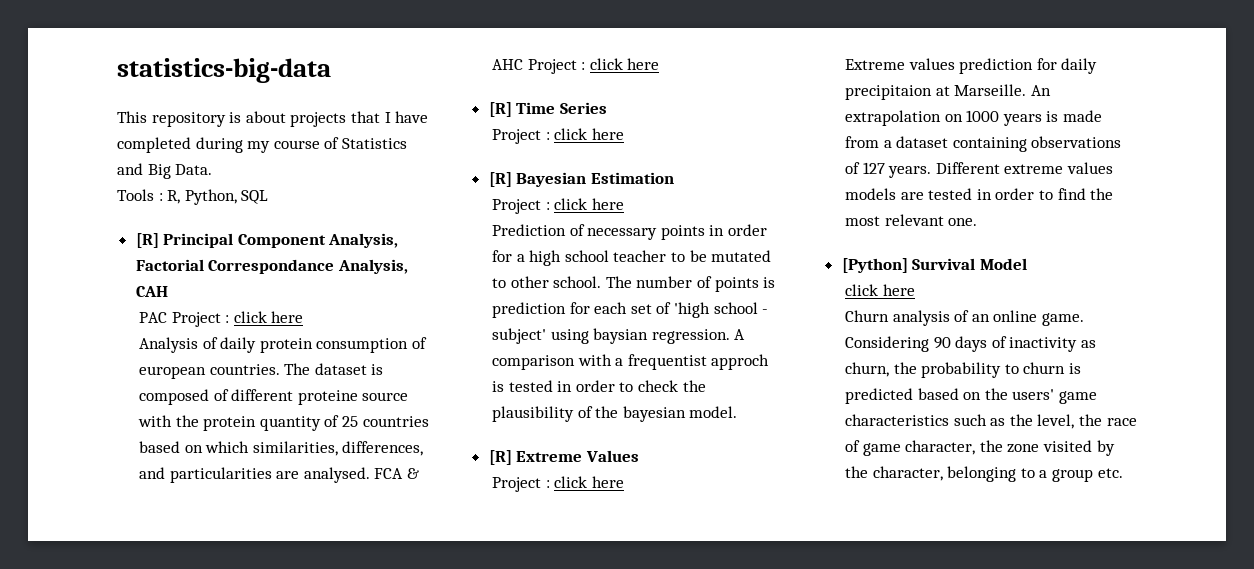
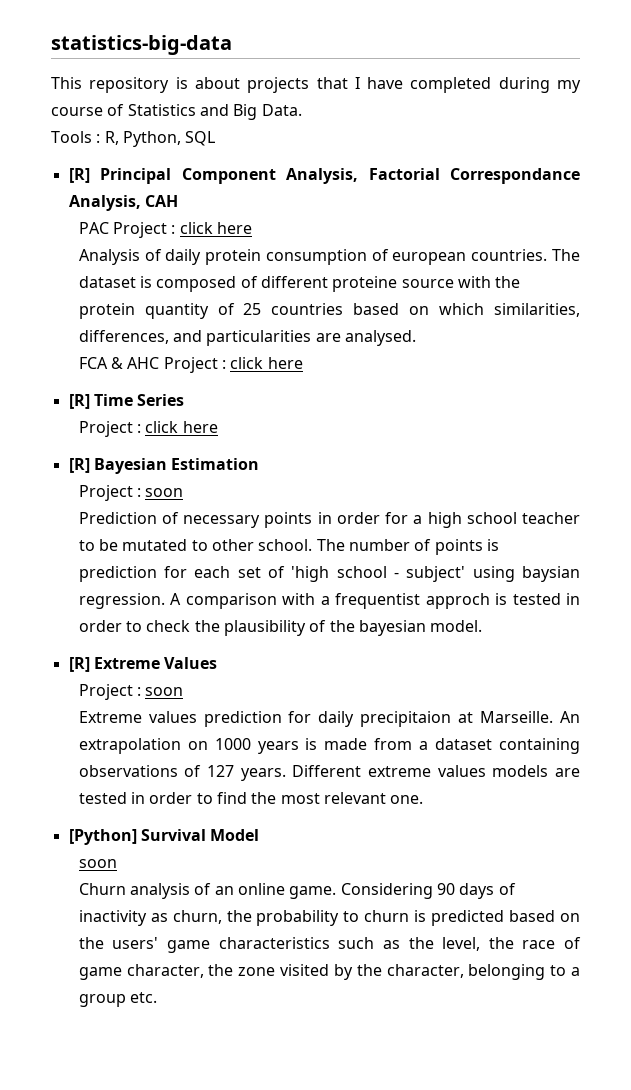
(370, 475) none -> (417, 338) //
[554,198,624,210] click here -> [145,488,184,497] soon
[554,476,624,488] click here -> [145,687,184,696] soon
[845,284,915,296] click here -> [78,859,117,868] soon

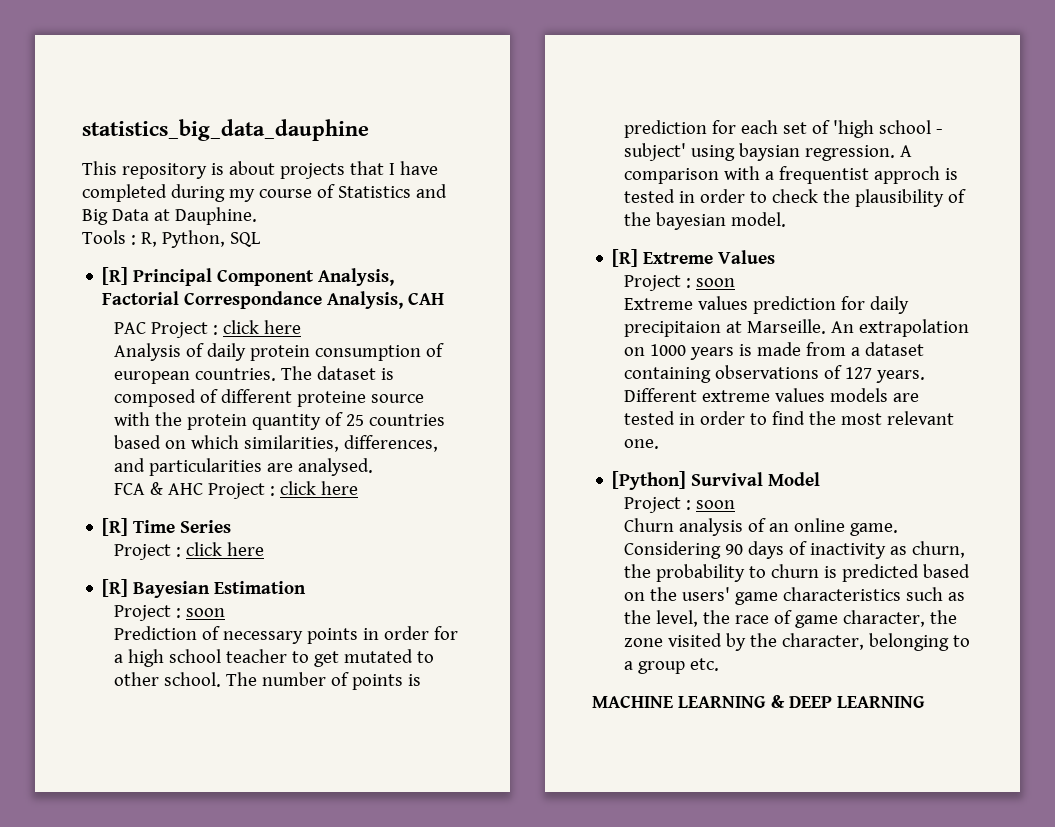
[51,35,232,55] statistics-big-data -> [82,119,369,141] statistics_big_data_dauphine
[261,104,302,116] Data. -> [111,207,257,225] Data at Dauphine.
[99,539,119,551] be -> [313,651,339,667] get
(260, 835) none -> [623,497,691,513] Project :
(158, 997) none -> [592,695,925,708] // MACHINE LEARNING & DEEP LEARNING

